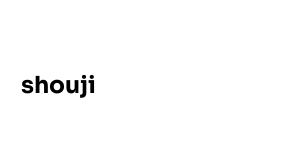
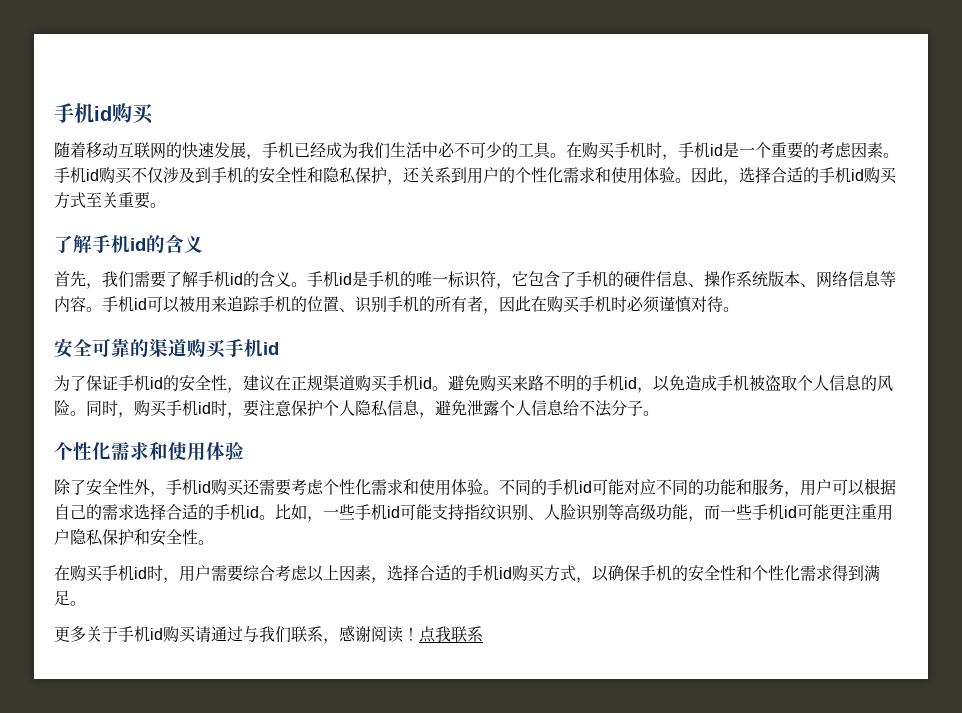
[21,74,96,98] shouji -> [54,103,154,124] [54,142,899,160] [54,167,897,185] [54,192,166,209] [54,234,203,253] [54,271,896,289] [54,296,739,314] [54,338,279,358] [54,375,893,393] [54,400,659,418] [54,442,244,461] [54,478,896,497] [54,503,893,522] [54,529,214,546] [54,565,880,583] [54,590,86,606] [54,625,483,644] 手机id购买 // 随着移动互联网的快速发展，手机已经成为我们生活中必不可少的工具。在购买手机时，手机id是一个重要的考虑因素。手机id购买不仅涉及到手机的安全性和隐私保护，还关系到用户的个性化需求和使用体验。因此，选择合适的手机id购买方式至关重要。 // 了解手机id的含义 // 首先，我们需要了解手机id的含义。手机id是手机的唯一标识符，它包含了手机的硬件信息、操作系统版本、网络信息等内容。手机id可以被用来追踪手机的位置、识别手机的所有者，因此在购买手机时必须谨慎对待。 // 安全可靠的渠道购买手机id // 为了保证手机id的安全性，建议在正规渠道购买手机id。避免购买来路不明的手机id，以免造成手机被盗取个人信息的风险。同时，购买手机id时，要注意保护个人隐私信息，避免泄露个人信息给不法分子。 // 个性化需求和使用体验 // 除了安全性外，手机id购买还需要考虑个性化需求和使用体验。不同的手机id可能对应不同的功能和服务，用户可以根据自己的需求选择合适的手机id。比如，一些手机id可能支持指纹识别、人脸识别等高级功能，而一些手机id可能更注重用户隐私保护和安全性。 // 在购买手机id时，用户需要综合考虑以上因素，选择合适的手机id购买方式，以确保手机的安全性和个性化需求得到满足。 // 更多关于手机id购买请通过与我们联系，感谢阅读！点我联系

